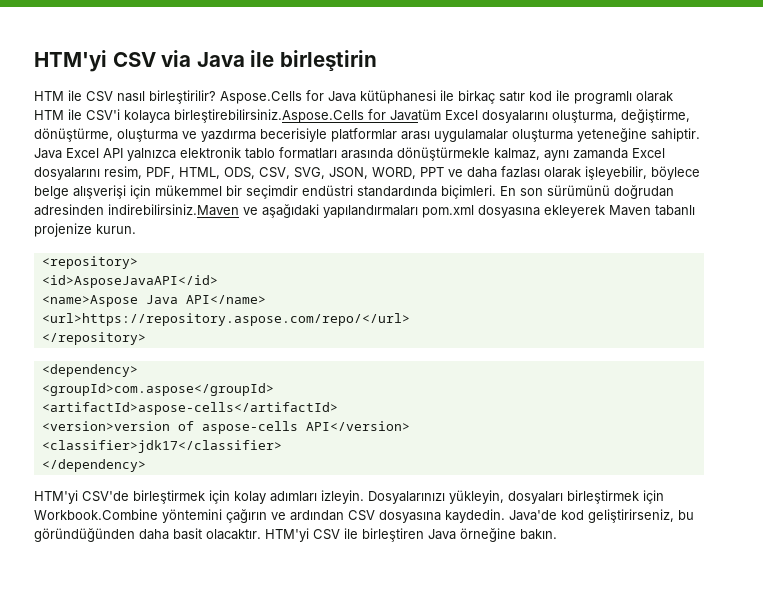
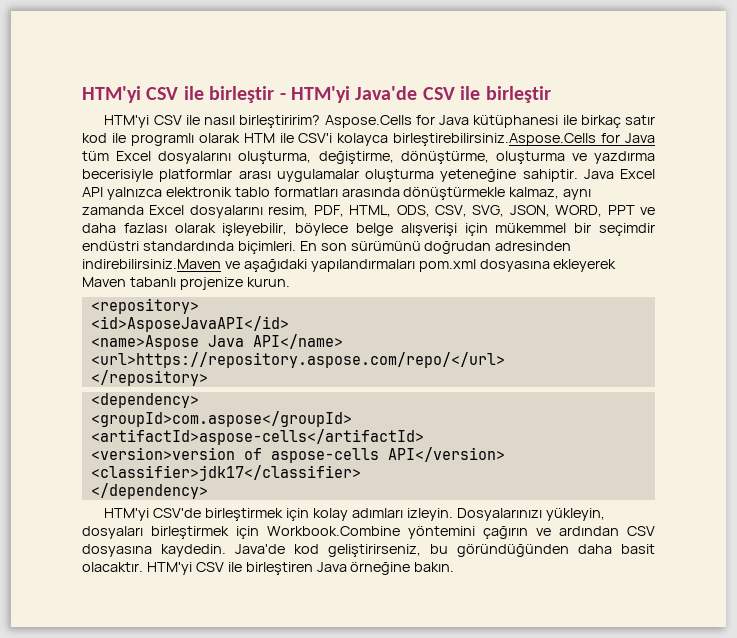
[34,50,377,72] [34,90,216,104] HTM'yi CSV via Java ile birleştirin // HTM ile CSV nasıl birleştirilir? -> [82,86,551,103] [104,115,321,128] HTM'yi CSV ile birleştir - HTM'yi Java'de CSV ile birleştir // HTM'yi CSV ile nasıl birleştiririm?
[390,109,441,121] Javatüm -> [625,133,655,143] [82,151,109,161] Java tüm

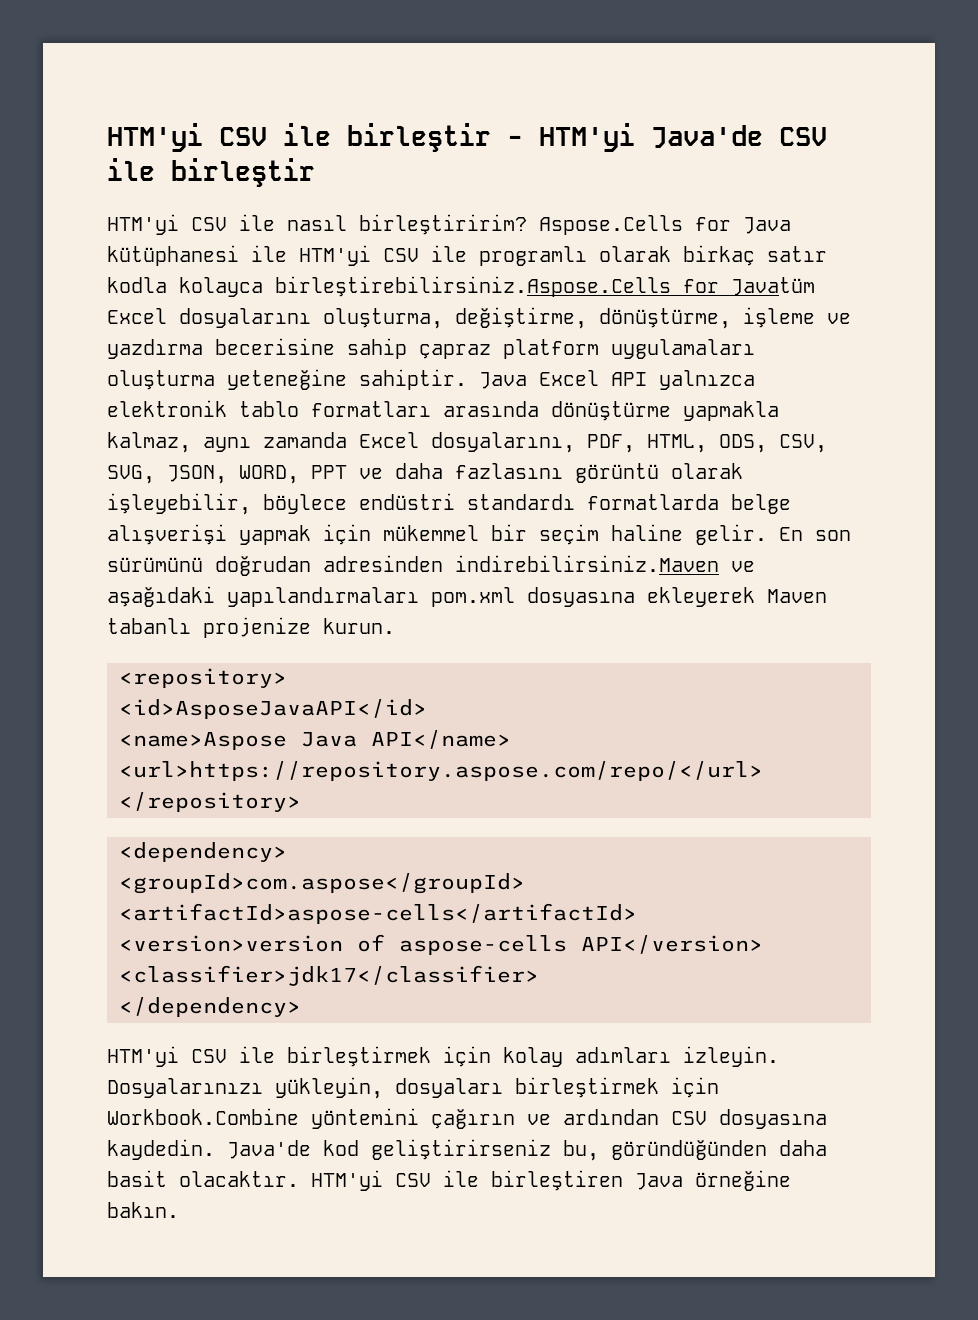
[580,115,655,128] [82,133,333,146] birkaç satır kod ile programlı olarak HTM ile CSV'i -> [299,245,827,266] [107,277,167,293] HTM'yi CSV ile programlı olarak birkaç satır kodla
[625,133,655,143] [82,151,109,161] Java tüm -> [731,277,815,296] Javatüm
[495,151,565,164] oluşturma -> [743,307,815,328] işleme
[82,169,359,182] becerisiyle platformlar arası uygulamalar -> [215,338,755,359] becerisine sahip çapraz platform uygulamaları
[403,187,506,200] dönüştürmekle -> [551,401,779,421] dönüştürme yapmakla
[189,205,309,218] dosyalarını resim, -> [431,432,575,453] dosyalarını,
[123,223,167,233] fazlası -> [455,463,659,483] fazlasını görüntü
(349, 229) none -> [359,493,719,510] endüstri standardı formatlarda
(457, 229) none -> [239,525,311,545] yapmak
[599,223,656,236] [82,241,296,254] seçimdir endüstri standardında biçimleri. -> [539,524,767,545] seçim haline gelir.
[153,508,202,518] CSV'de -> [191,1046,275,1063] CSV ile
[328,544,448,557] geliştirirseniz, bu -> [371,1139,599,1161] geliştirirseniz bu,

